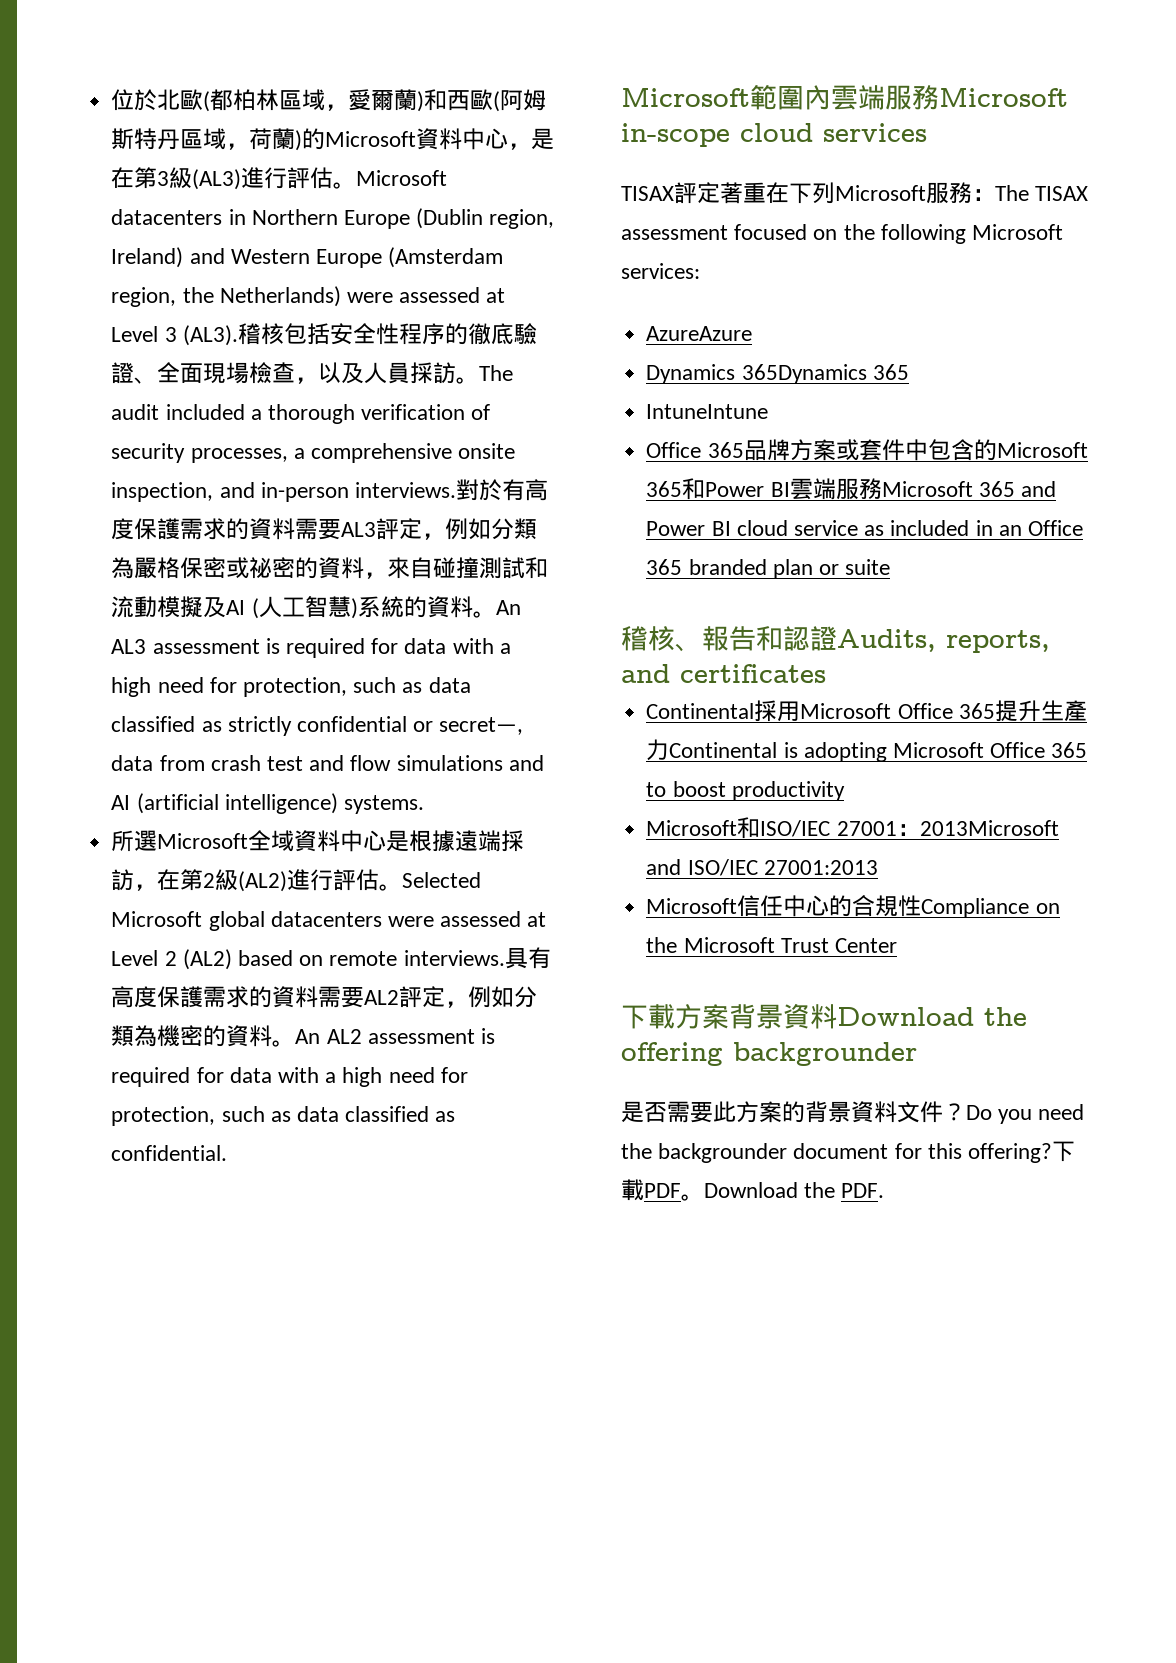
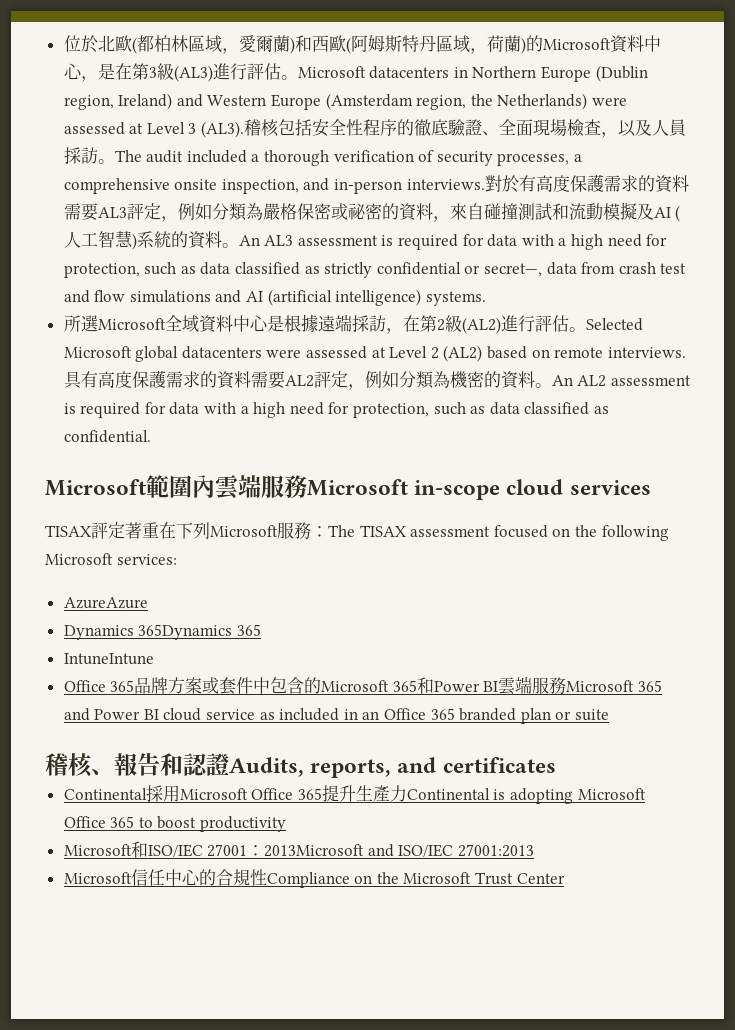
[621,1003,1027,1029] [621,1042,917,1066] [621,1101,1085,1124] [621,1141,1076,1163] [621,1179,885,1201] // 下載方案背景資料Download the offering backgrounder // 是否需要此方案的背景資料文件？Do you need the backgrounder document for this offering?下載PDF。Download the PDF. -> (565, 878) none

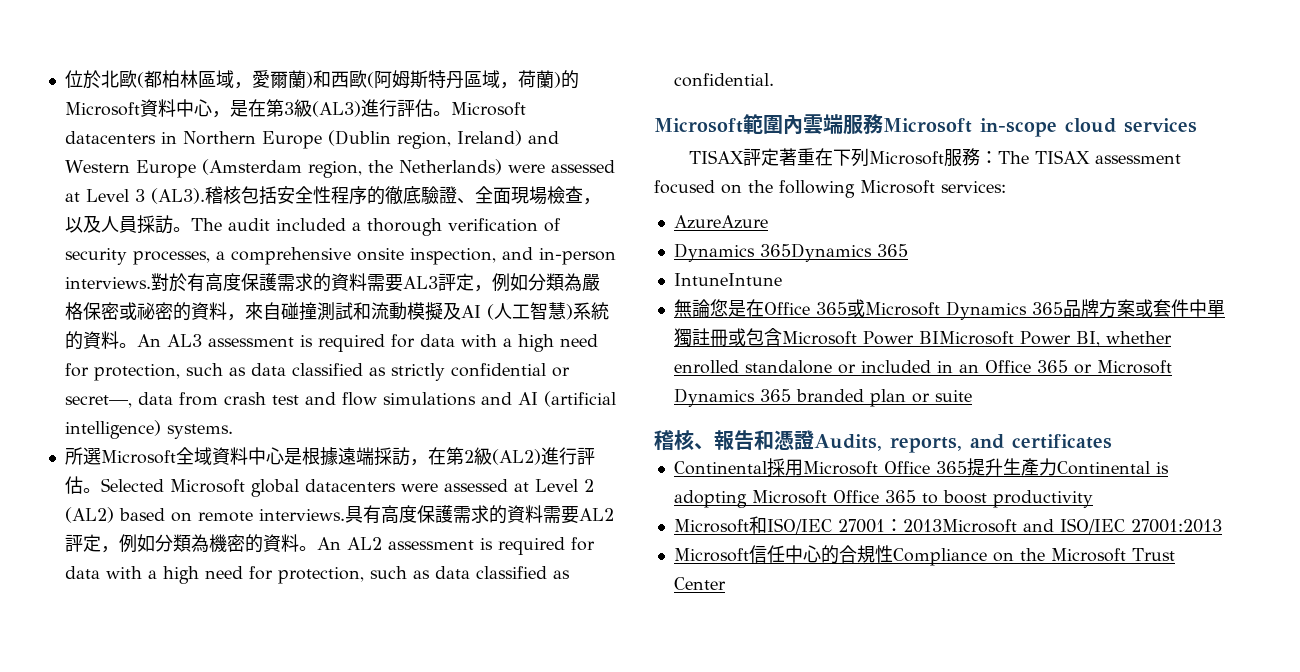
[63,676,663,695] [63,708,275,721] Office 365品牌方案或套件中包含的Microsoft 365和Power BI雲端服務Microsoft 365 and Power BI cloud service as -> [673,299,1225,320] [673,328,1172,347] [673,360,856,374] 無論您是在Office 365或Microsoft Dynamics 365品牌方案或套件中單獨註冊或包含Microsoft Power BIMicrosoft Power BI, whether enrolled standalone or
(455, 714) none -> [1073,360,1172,374] [673,388,791,407] or Microsoft Dynamics 365
[183,753,208,776] 認 -> [774,430,794,450] 憑

